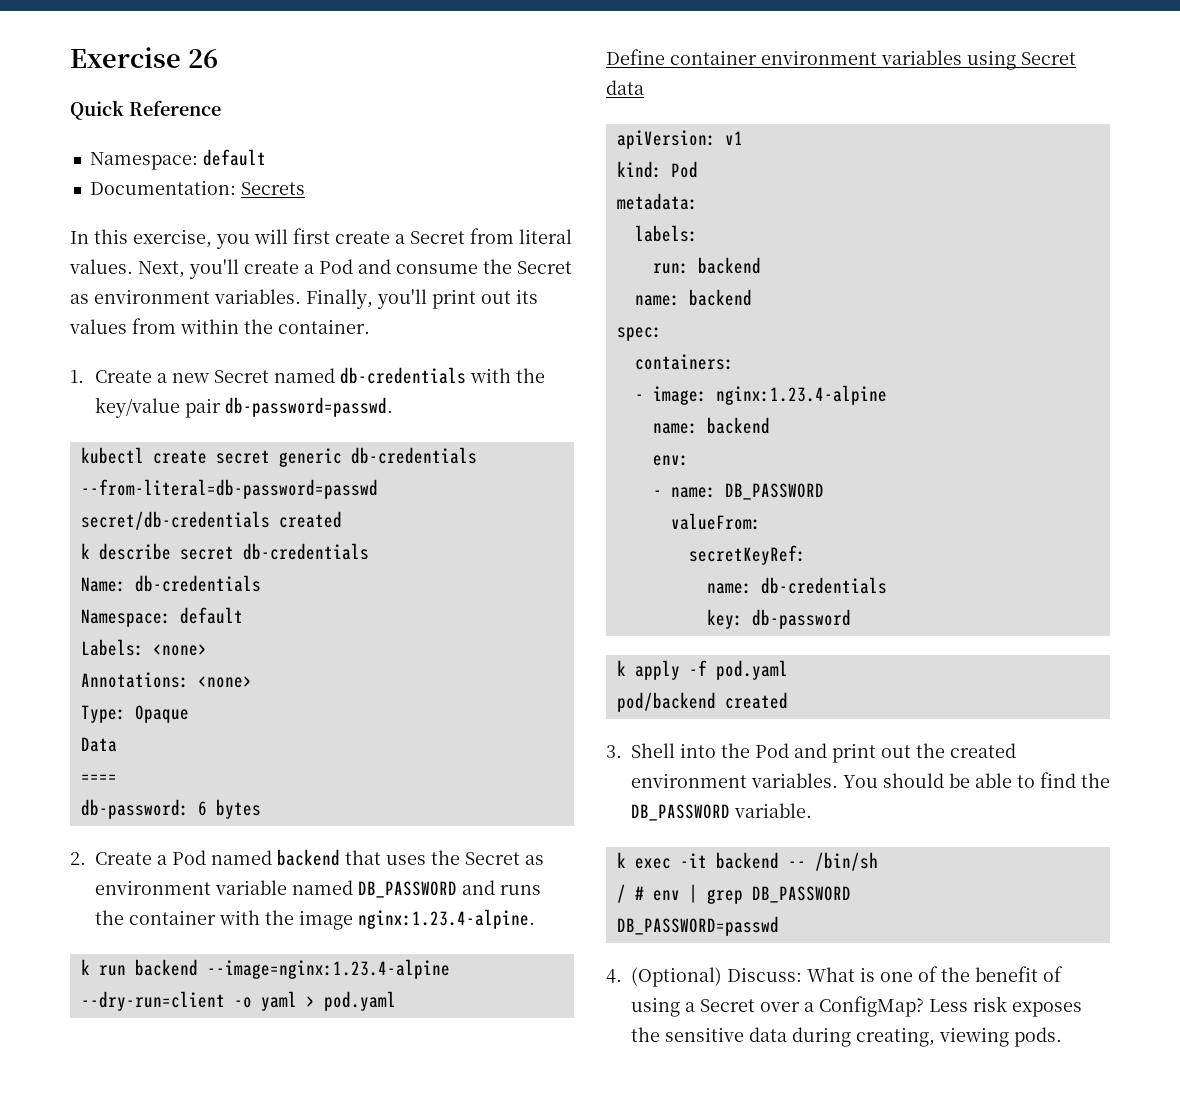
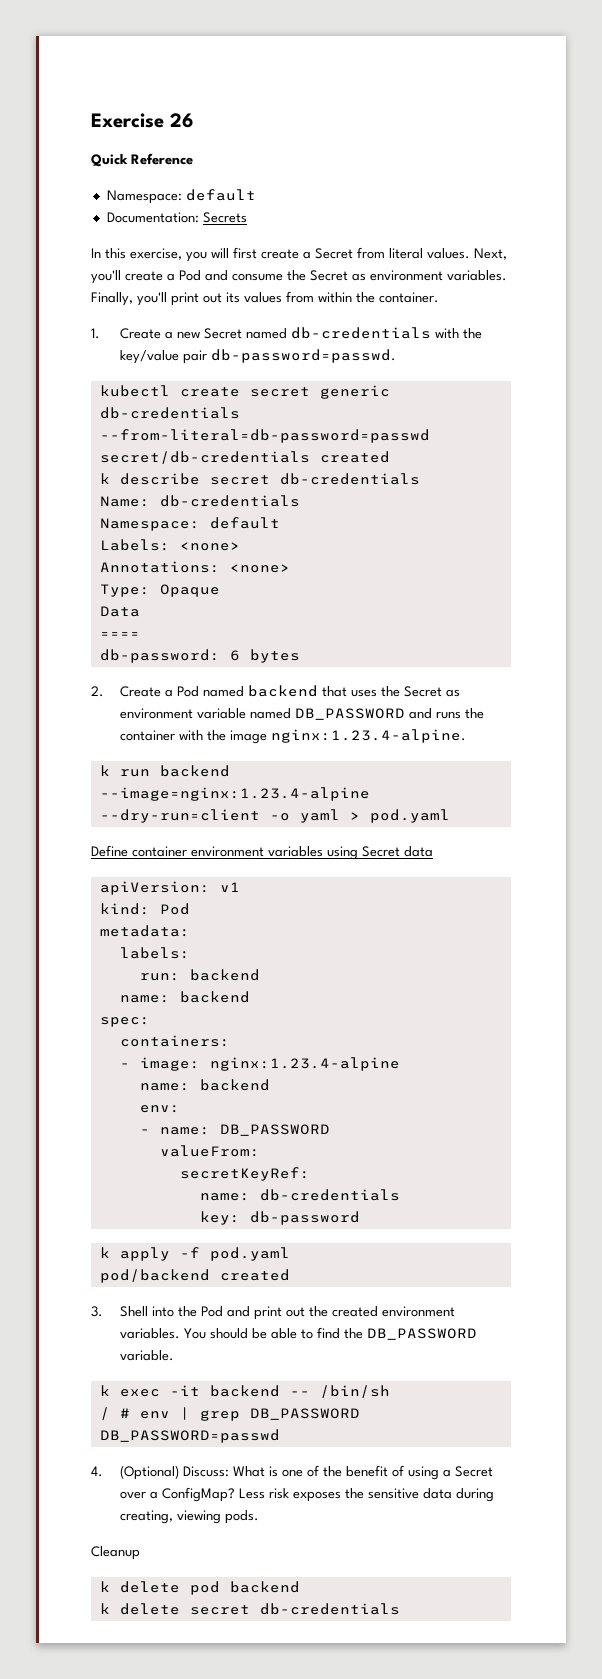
(1062, 1037) none -> [91,1546,140,1560] [99,1581,300,1595] [99,1603,400,1615] // Cleanup // k delete pod backend // k delete secret db-credentials

